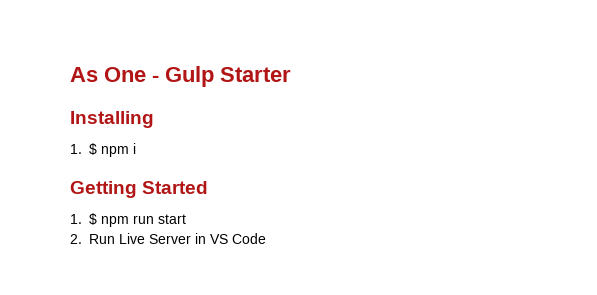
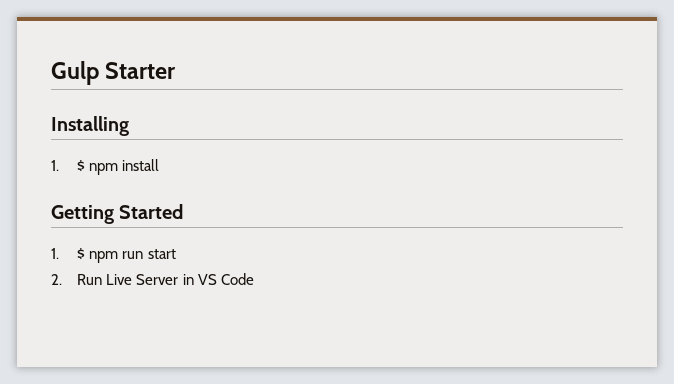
[70,67,159,82] As One - -> (51, 73) none
[133,143,136,154] i -> [122,159,160,171] install

